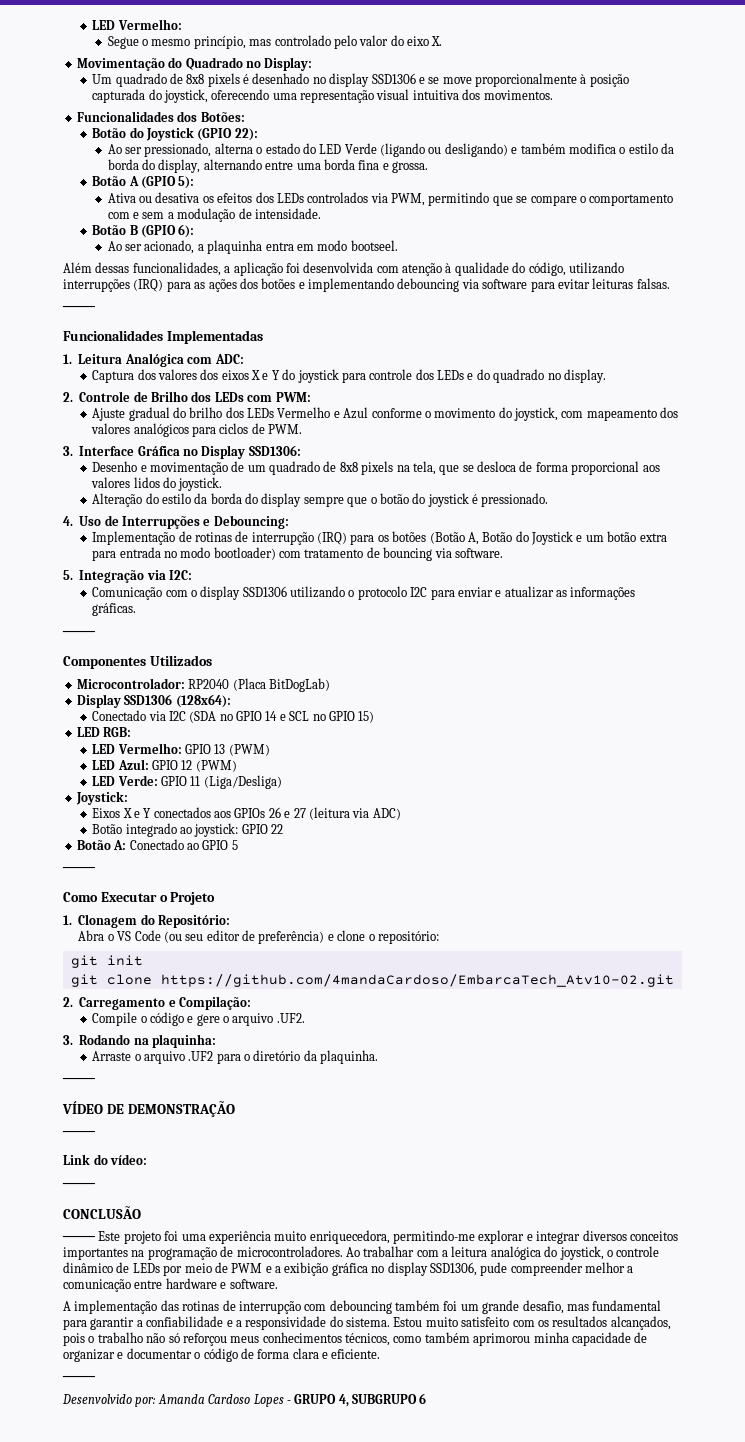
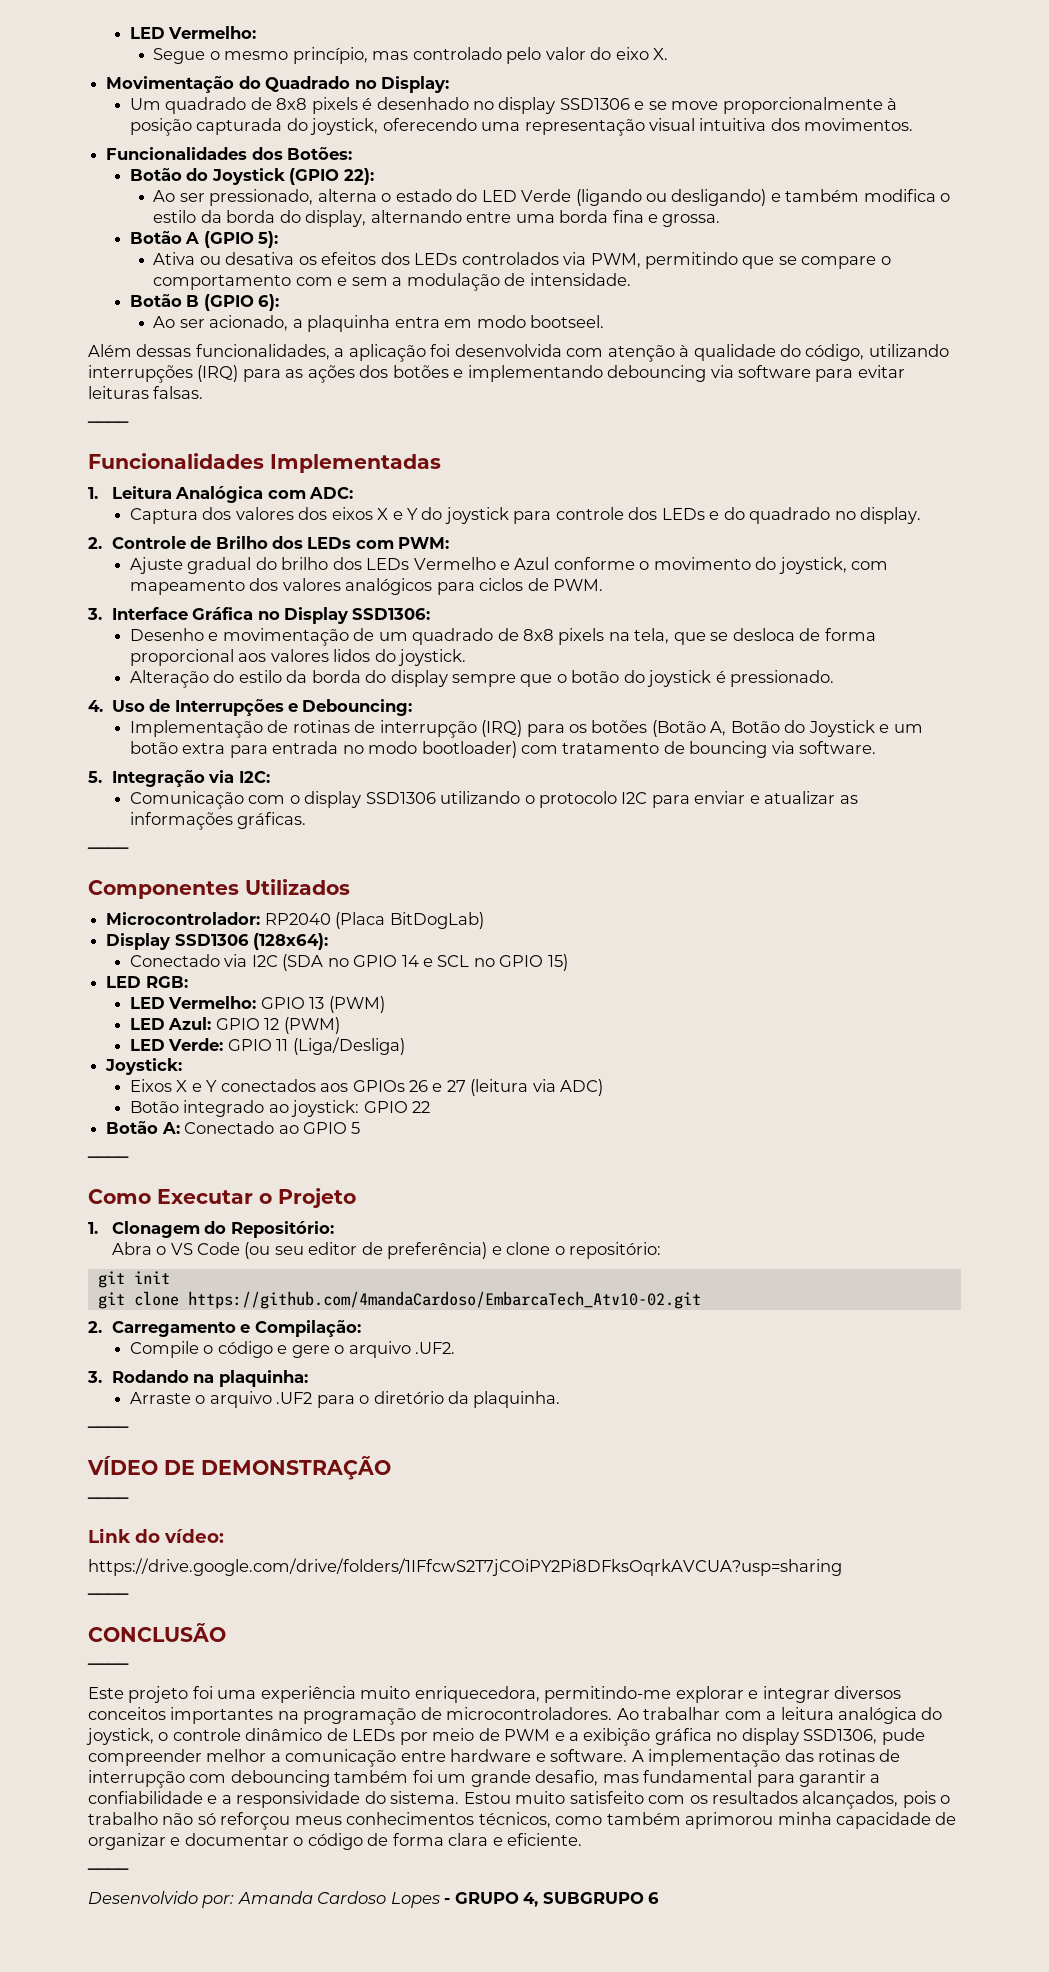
(148, 1159) none -> [88,1558,842,1576] // https://drive.google.com/drive/folders/1IFfcwS2T7jCOiPY2Pi8DFksOqrkAVCUA?usp=sharing
(95, 1238) none -> (129, 1666) //
(278, 1284) // -> (628, 1755) none

